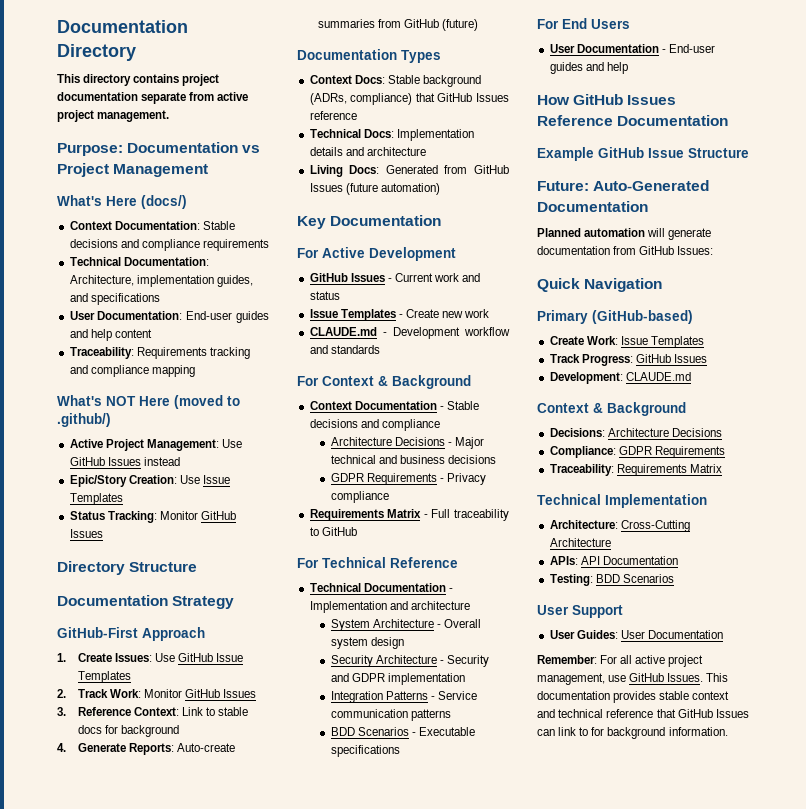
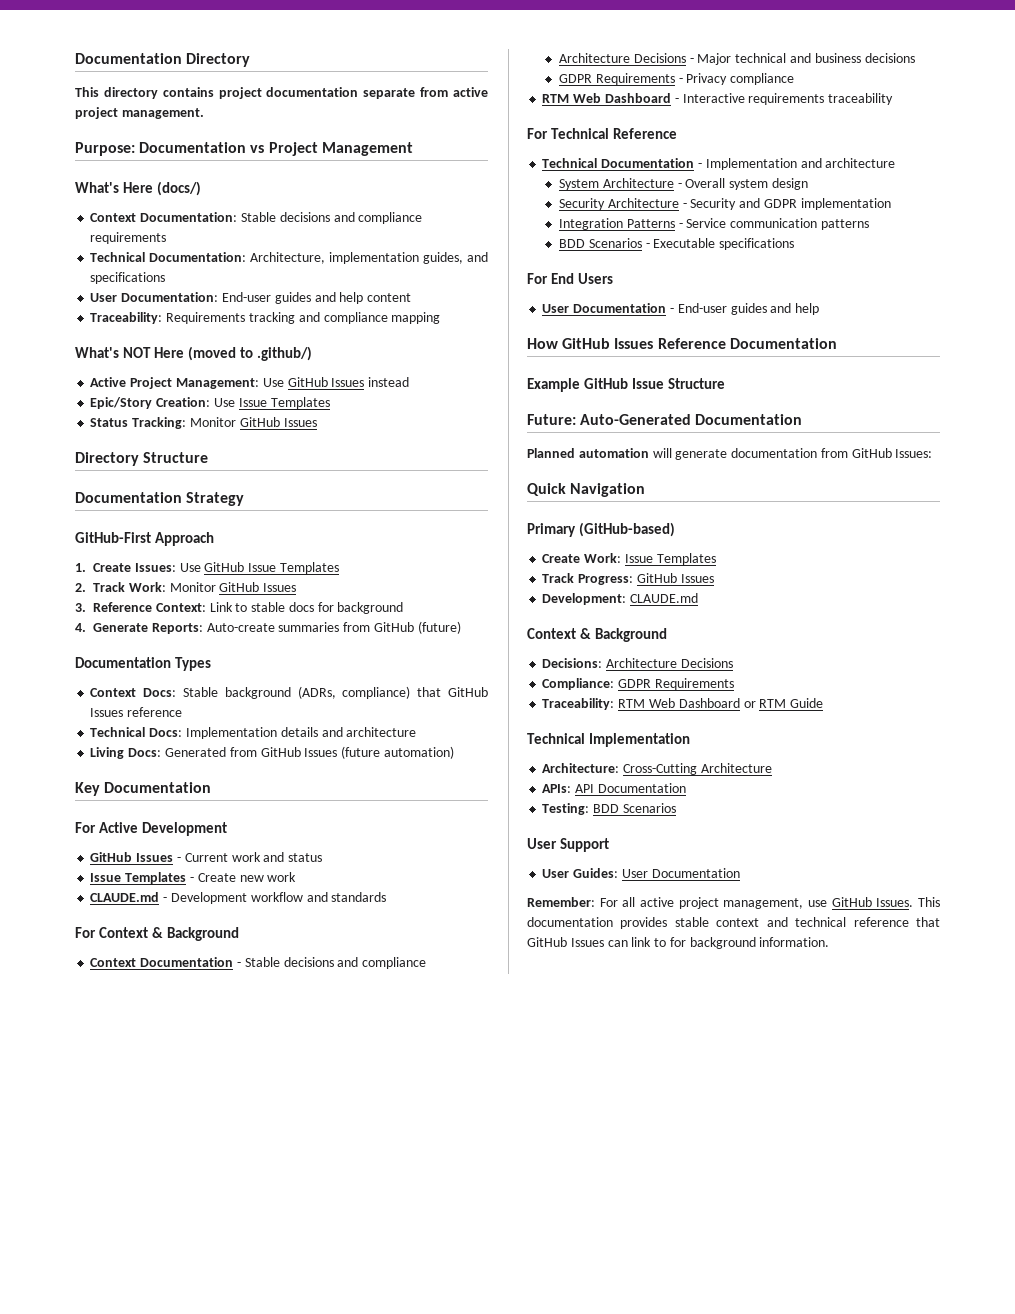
[309,509,451,521] Requirements Matrix - Full -> [542,93,825,105] RTM Web Dashboard - Interactive requirements
[309,527,357,536] to GitHub -> (894, 99) none
[616,464,722,476] Requirements Matrix -> [618,698,824,708] RTM Web Dashboard or RTM Guide

